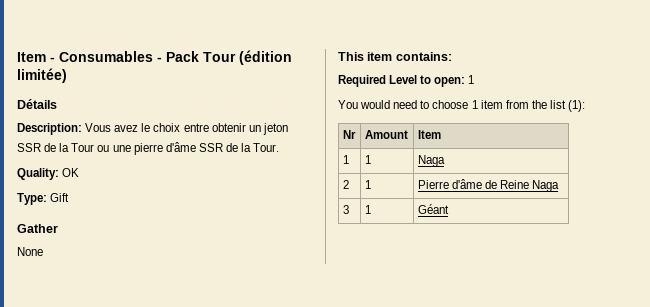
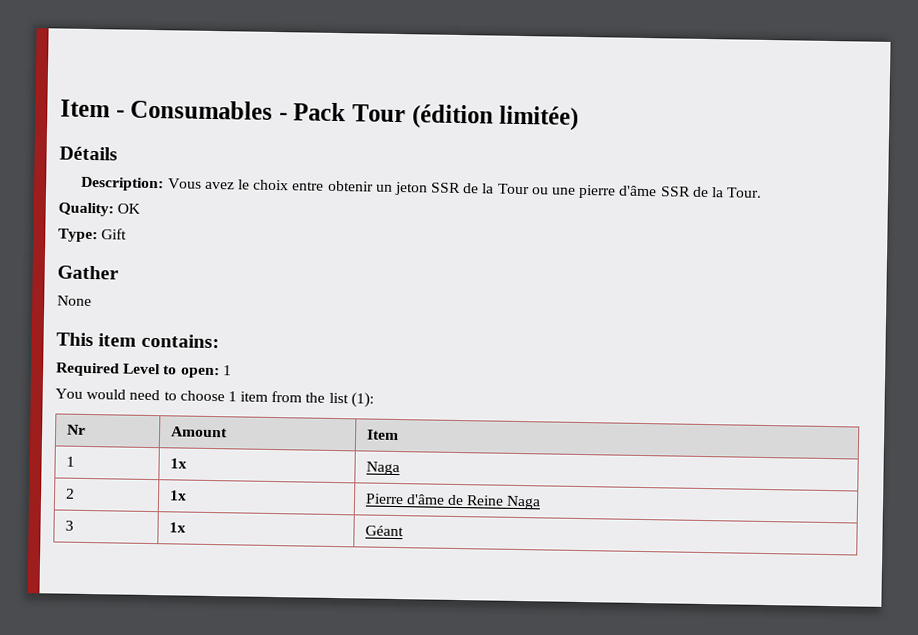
[364,155,371,164] 1 -> [169,458,187,469] 1x
[364,180,371,189] 1 -> [168,490,187,501] 1x
[364,205,371,214] 1 -> [168,522,186,533] 1x

